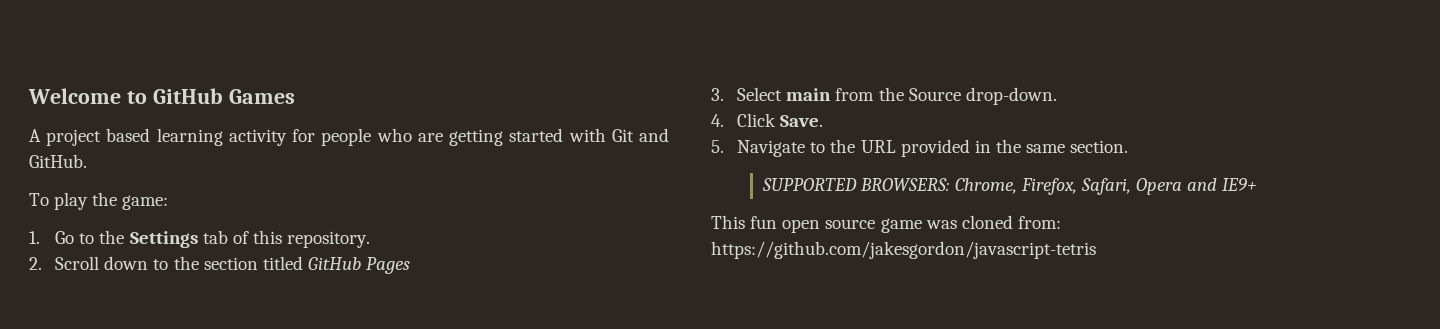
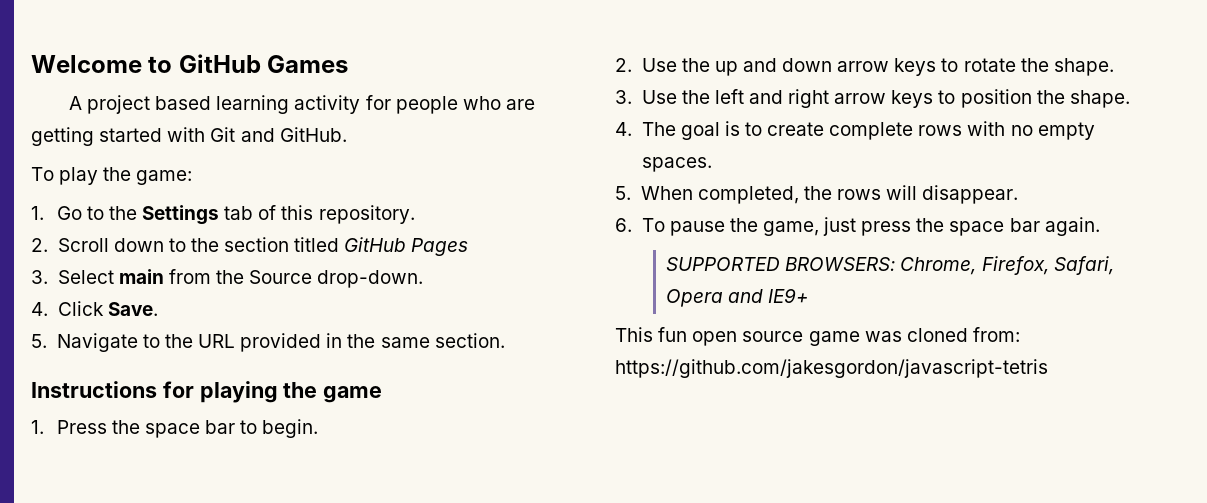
(1129, 146) none -> [31,381,383,403] [31,419,319,438] [615,58,1114,76] [615,89,1130,108] [615,121,1095,140] [641,157,712,172] [615,185,1019,204] [615,217,1100,236] // Instructions for playing the game // 1. Press the space bar to begin. // 2. Use the up and down arrow keys to rotate the shape. // 3. Use the left and right arrow keys to position the shape. // 4. The goal is to create complete rows with no empty spaces. // 5. When completed, the rows will disappear. // 6. To pause the game, just press the space bar again.

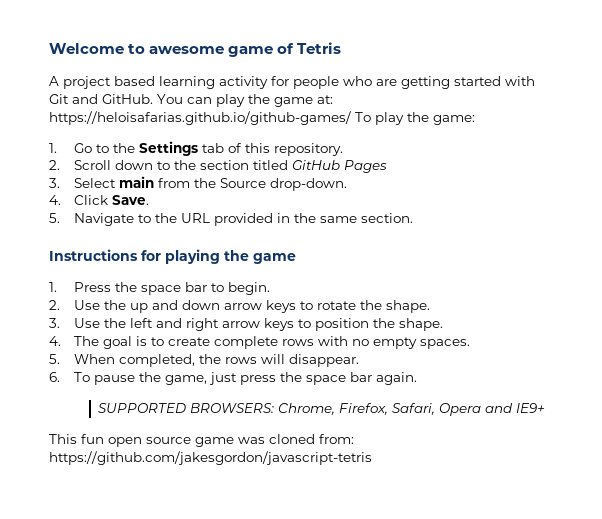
[178,54,349,73] GitHub Games -> [149,42,342,57] awesome game of Tetris
(347, 134) // -> [157,94,333,107] [49,111,351,125] You can play the game at: https://heloisafarias.github.io/github-games/

